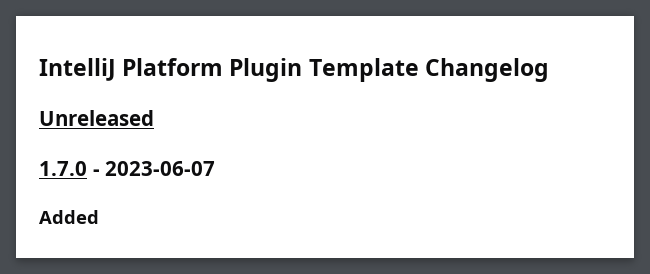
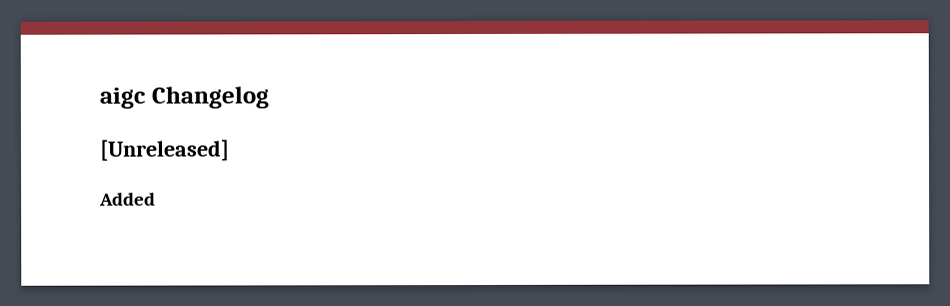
[39,58,549,82] [39,110,154,126] [39,161,216,176] IntelliJ Platform Plugin Template Changelog // Unreleased // 1.7.0 - 2023-06-07 -> [99,86,269,109] [99,139,230,161] aigc Changelog // [Unreleased]

